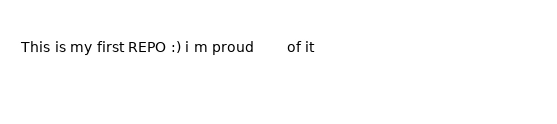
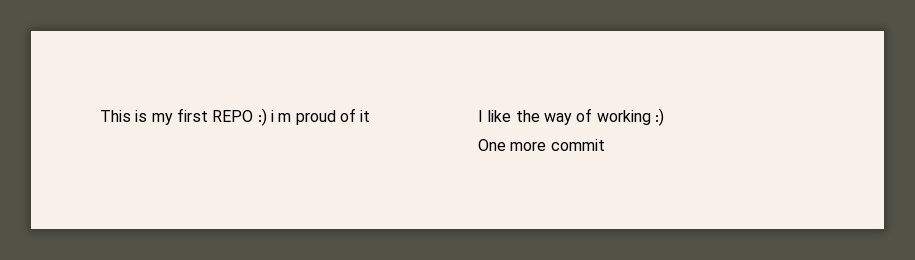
(315, 46) none -> [478,108,664,126] [478,139,605,151] // I like the way of working :) // One more commit

